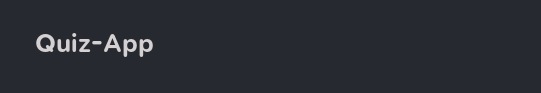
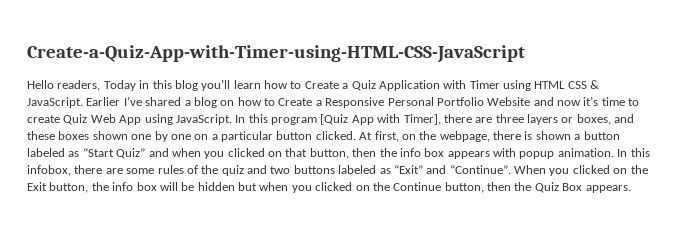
[35,33,154,57] Quiz-App -> [27,45,525,63] [27,79,600,91] [27,96,640,108] [27,114,635,125] [27,131,620,142] [27,148,650,159] [27,165,648,176] [27,182,631,193] Create-a-Quiz-App-with-Timer-using-HTML-CSS-JavaScript // Hello readers, Today in this blog you’ll learn how to Create a Quiz Application with Timer using HTML CSS & JavaScript. Earlier I’ve shared a blog on how to Create a Responsive Personal Portfolio Website and now it’s time to create Quiz Web App using JavaScript. In this program [Quiz App with Timer], there are three layers or boxes, and these boxes shown one by one on a particular button clicked. At first, on the webpage, there is shown a button labeled as “Start Quiz” and when you clicked on that button, then the info box appears with popup animation. In this infobox, there are some rules of the quiz and two buttons labeled as “Exit” and “Continue”. When you clicked on the Exit button, the info box will be hidden but when you clicked on the Continue button, then the Quiz Box appears.

